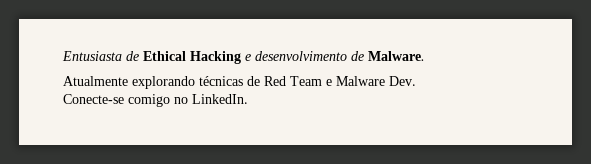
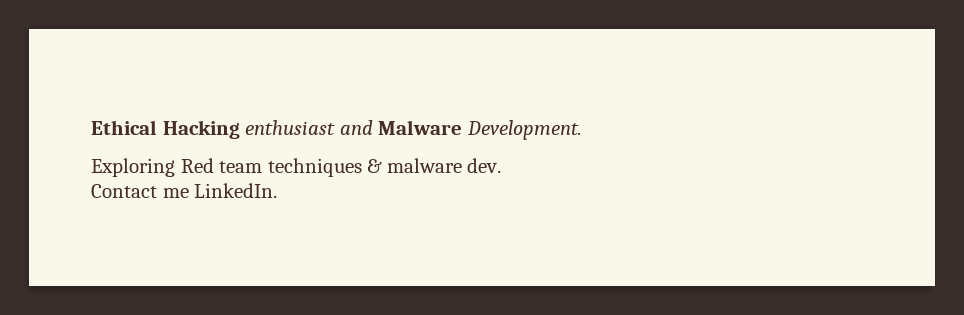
[62,51,425,64] [63,76,416,89] [63,94,188,107] Entusiasta de Ethical Hacking e desenvolvimento de Malware. // Atualmente explorando técnicas de Red Team e Malware Dev. // Conecte-se comigo no -> [91,120,582,140] [91,158,502,177] [91,184,189,198] Ethical Hacking enthusiast and Malware Development. // Exploring Red team techniques & malware dev. // Contact me

